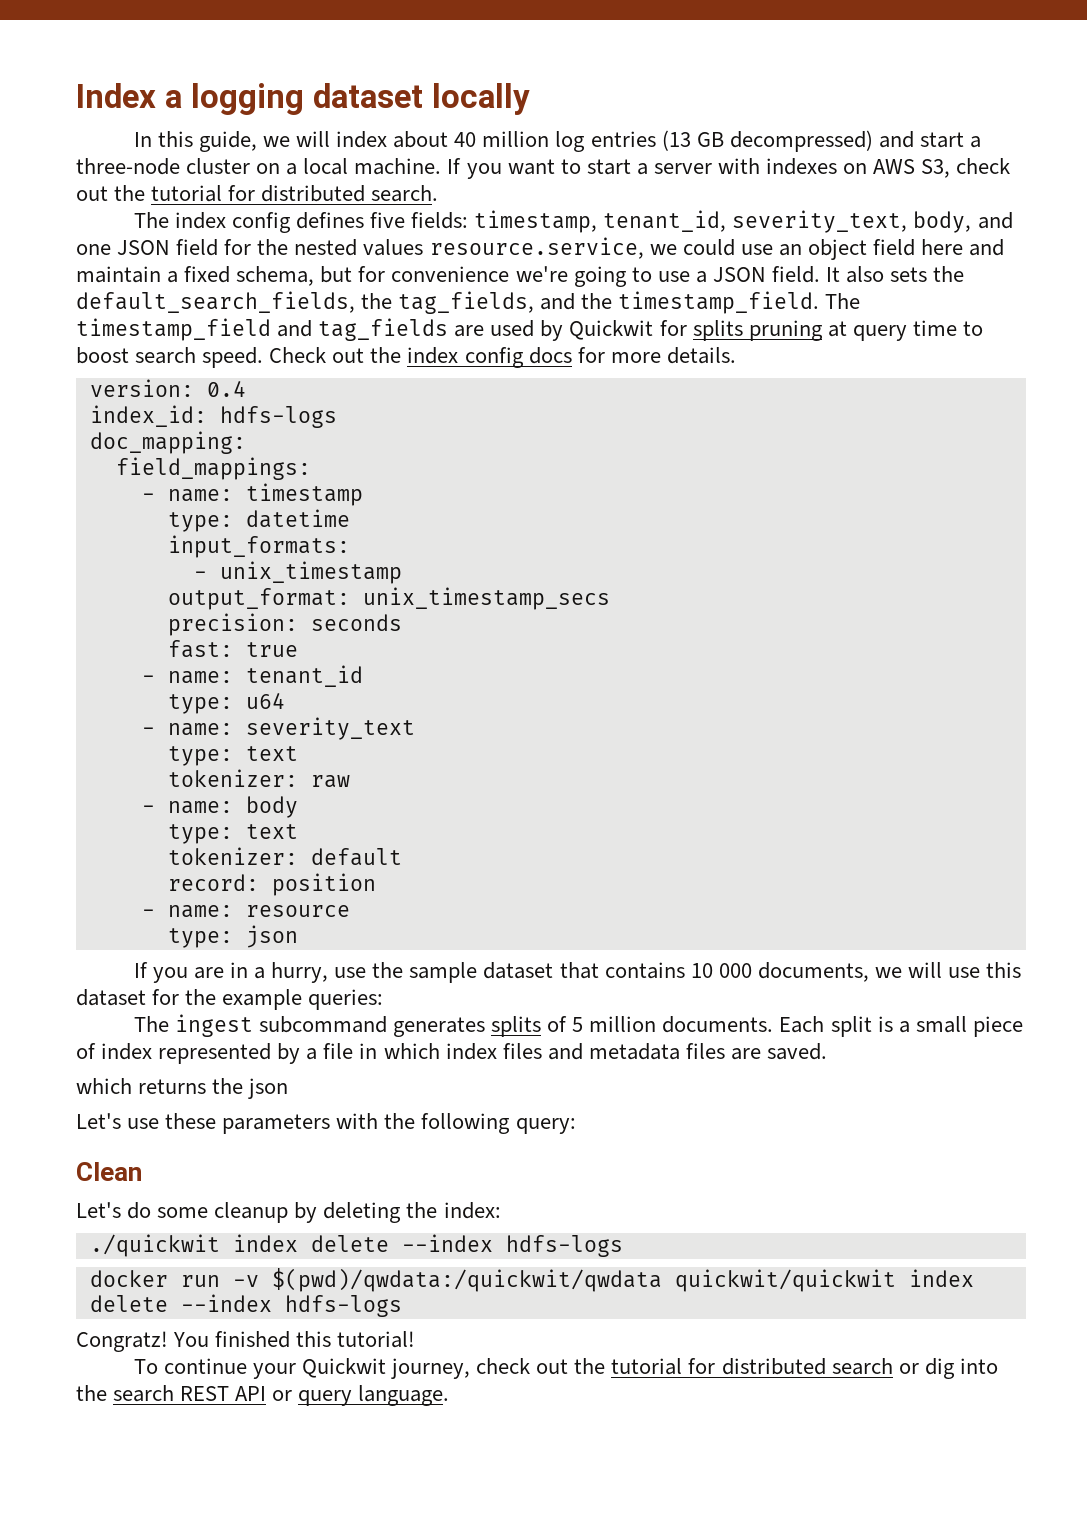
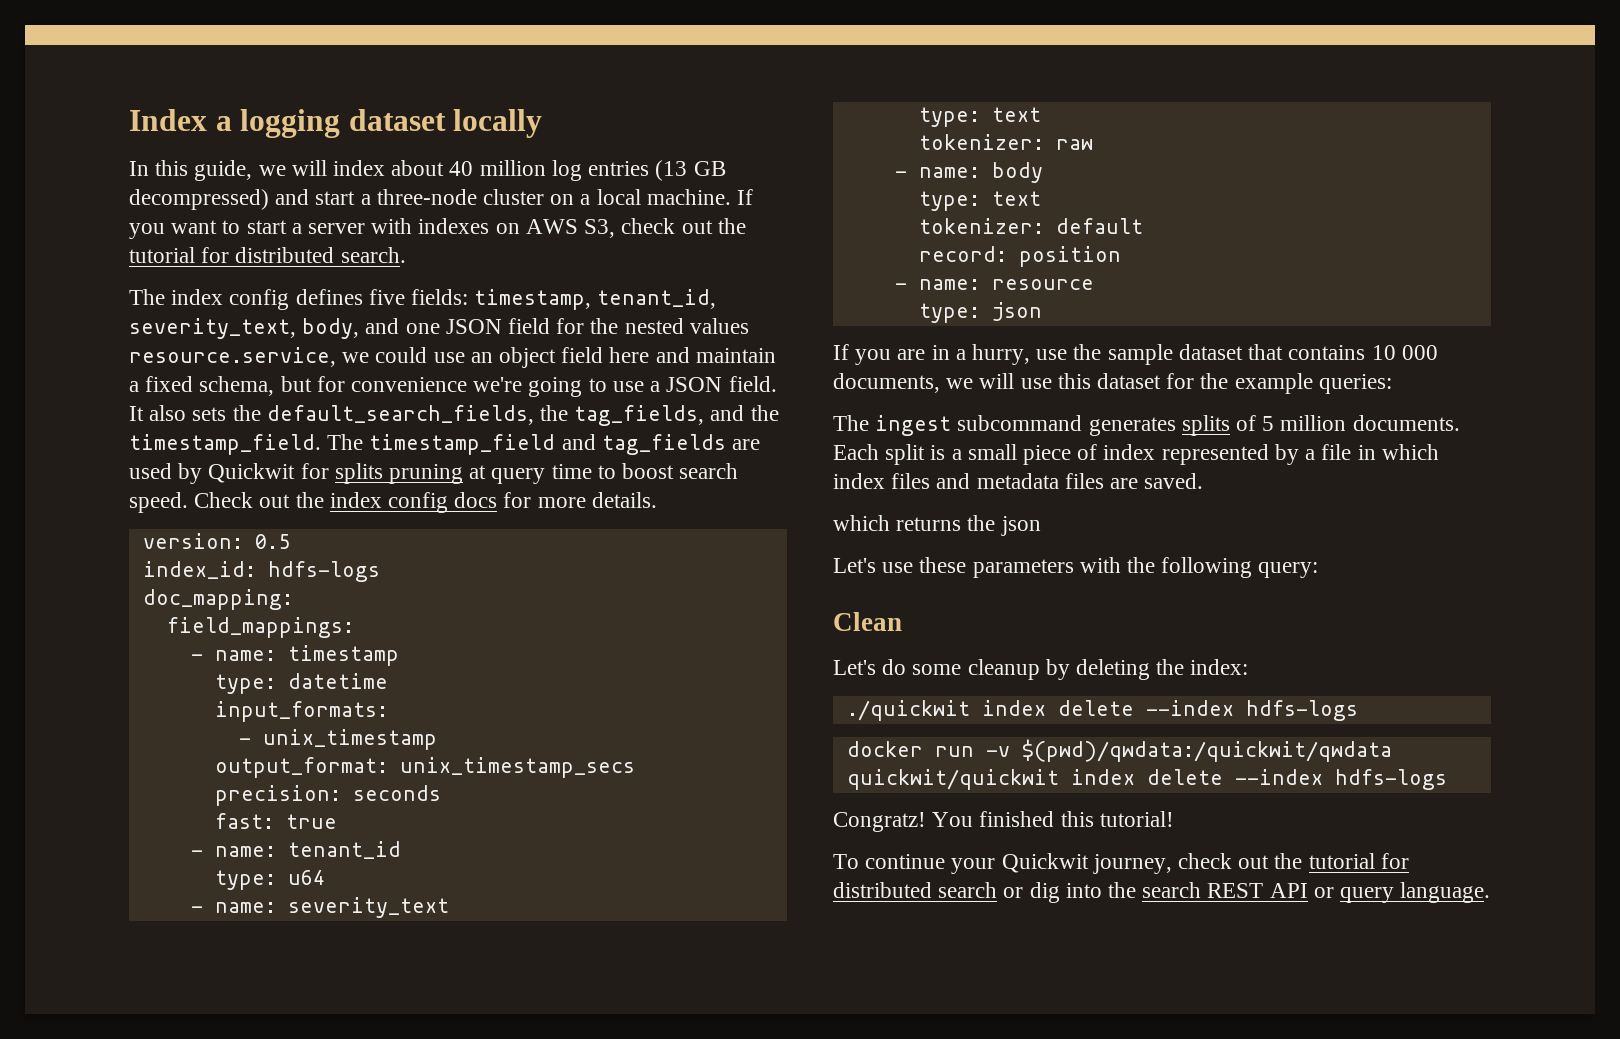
[206,380,246,397] 0.4 -> [254,534,290,549] 0.5

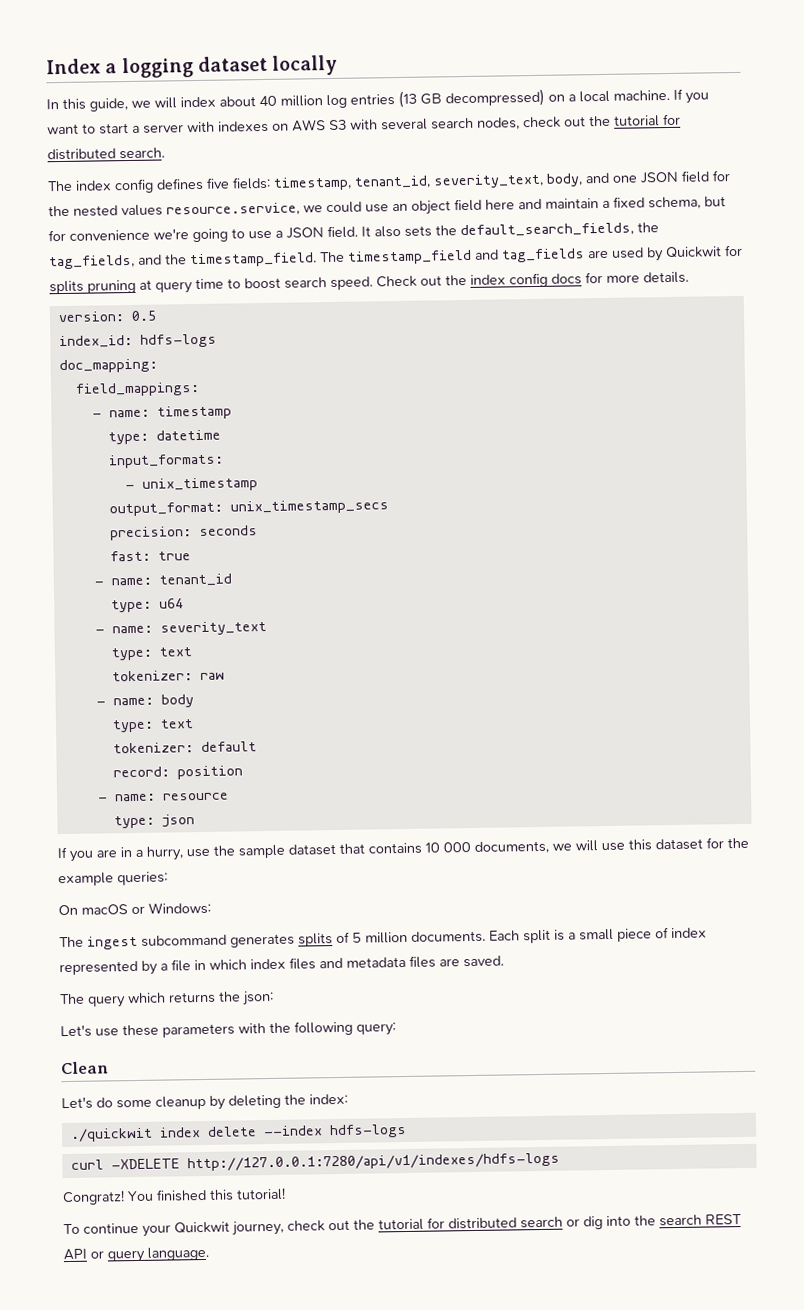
[275,189,545,205] and start a three-node cluster -> (545, 98) none
[584,219,616,238] S3, -> [329,117,520,131] S3 with several search nodes,
(1392, 384) none -> [58,901,211,916] // On macOS or Windows:
(1204, 481) none -> [59,993,126,1008] The query
[1000,516,1041,536] json -> [242,990,274,1006] json:
[846,739,1392,762] [846,769,1447,790] docker run -v $(pwd)/qwdata:/quickwit/qwdata quickwit/quickwit index delete --index hdfs-logs -> [70,1152,560,1172] curl -XDELETE http://127.0.0.1:7280/api/v1/indexes/hdfs-logs

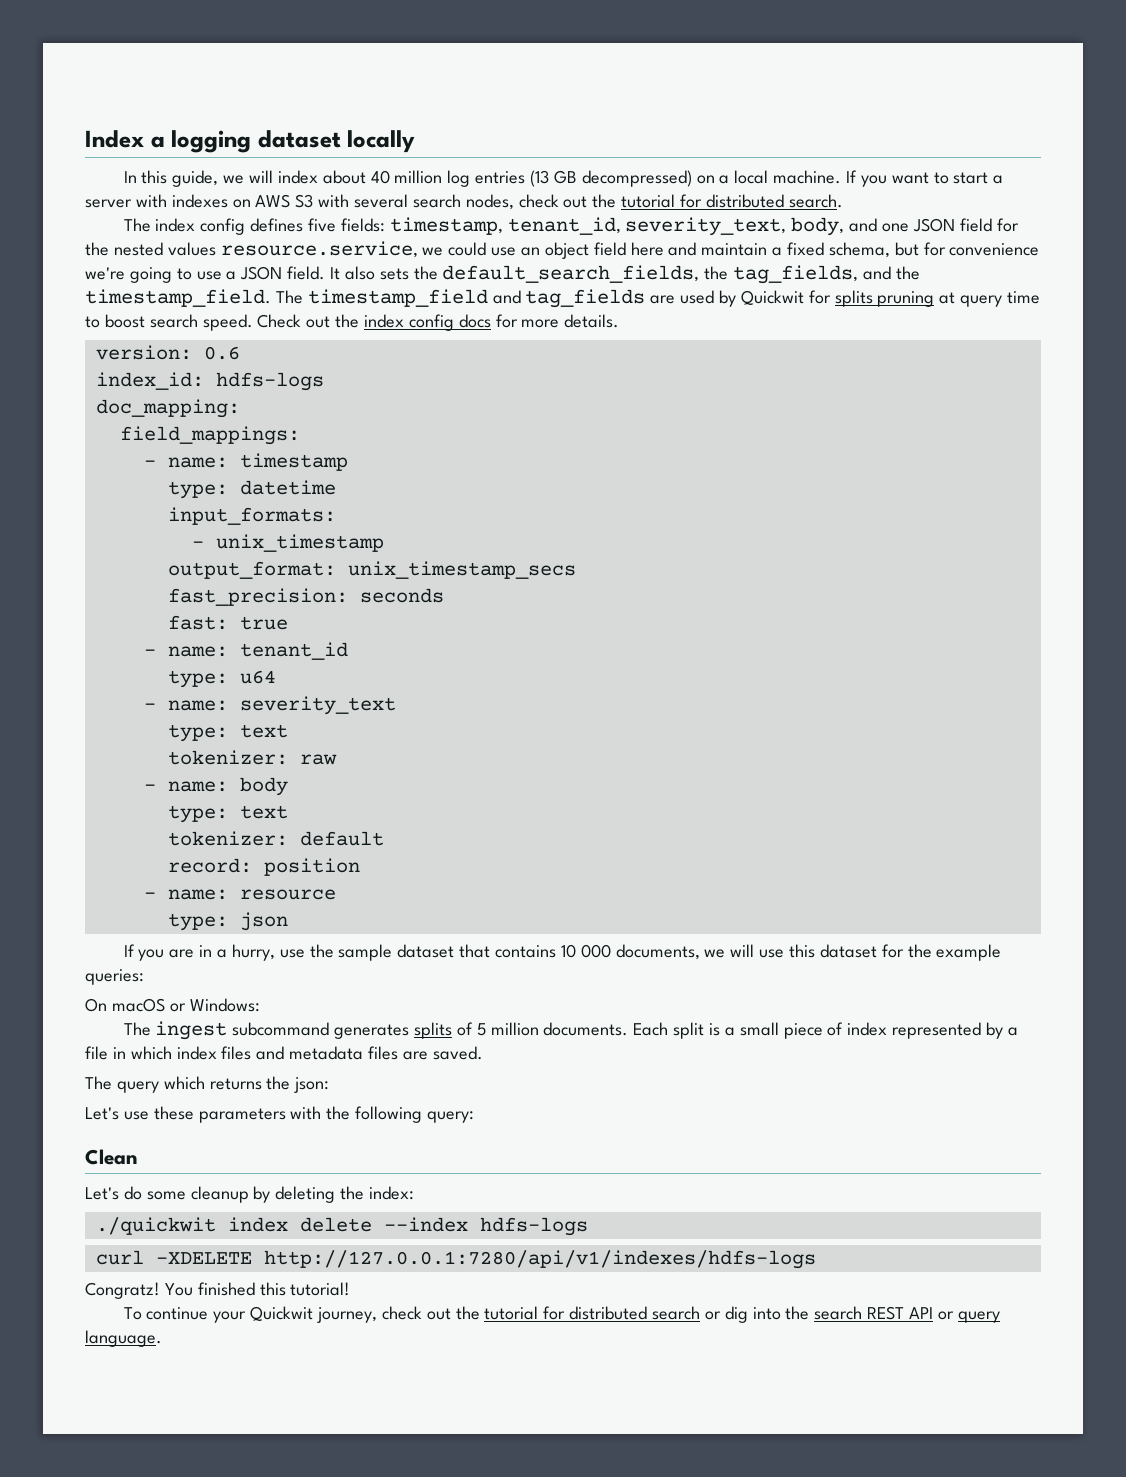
[130,310,157,321] 0.5 -> [203,346,240,360] 0.6
[109,526,192,541] precision: -> [167,588,348,606] fast_precision:

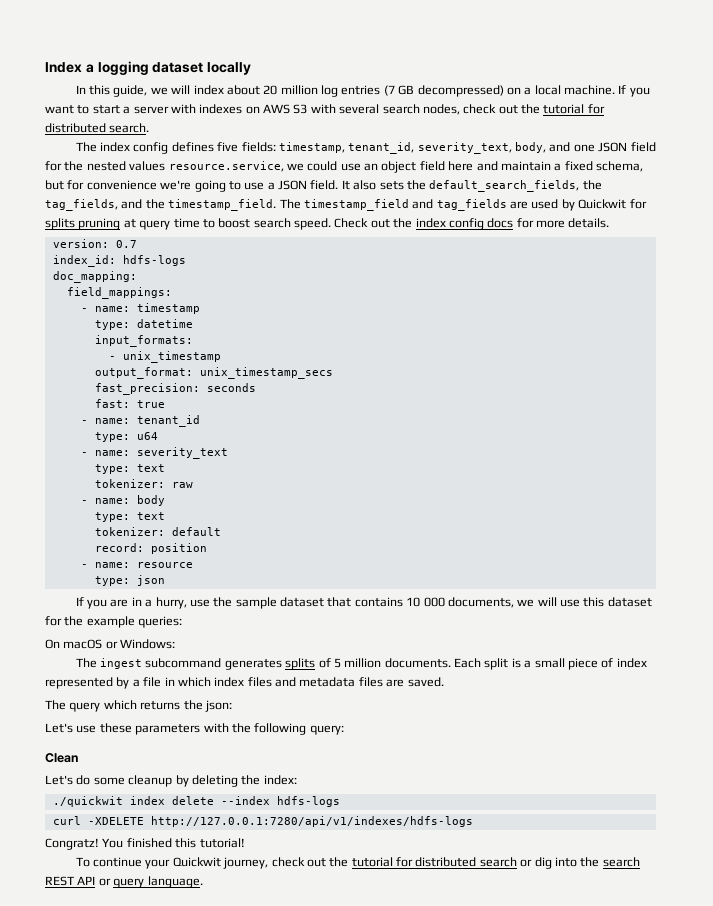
[370,170,390,184] 40 -> [263,85,278,95] 20
[530,170,550,187] (13 -> [383,85,395,96] (7
[203,346,240,360] 0.6 -> [115,240,137,248] 0.7

